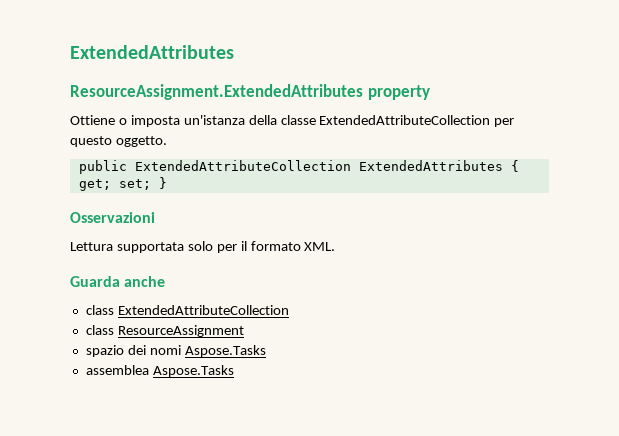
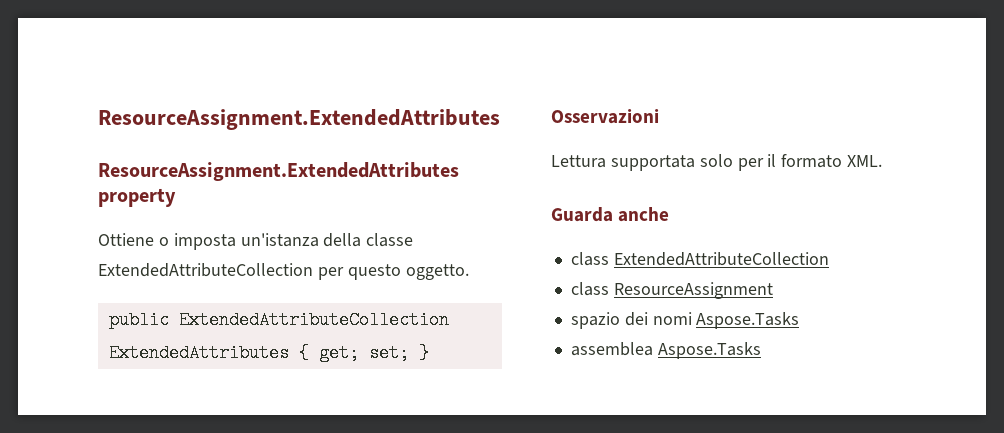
[70,45,234,59] ExtendedAttributes -> [98,109,500,130] ResourceAssignment.ExtendedAttributes

